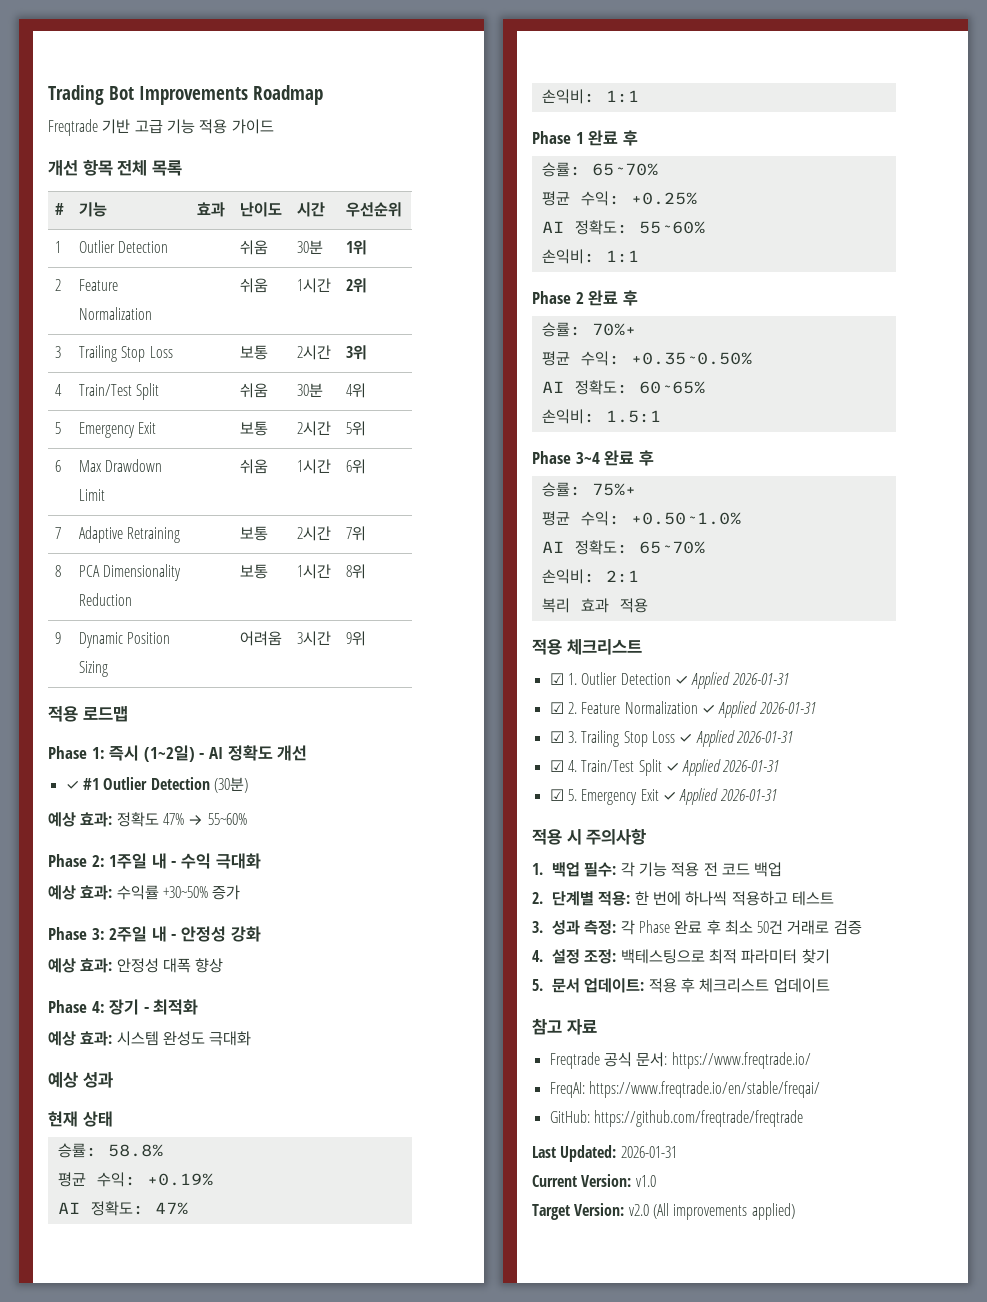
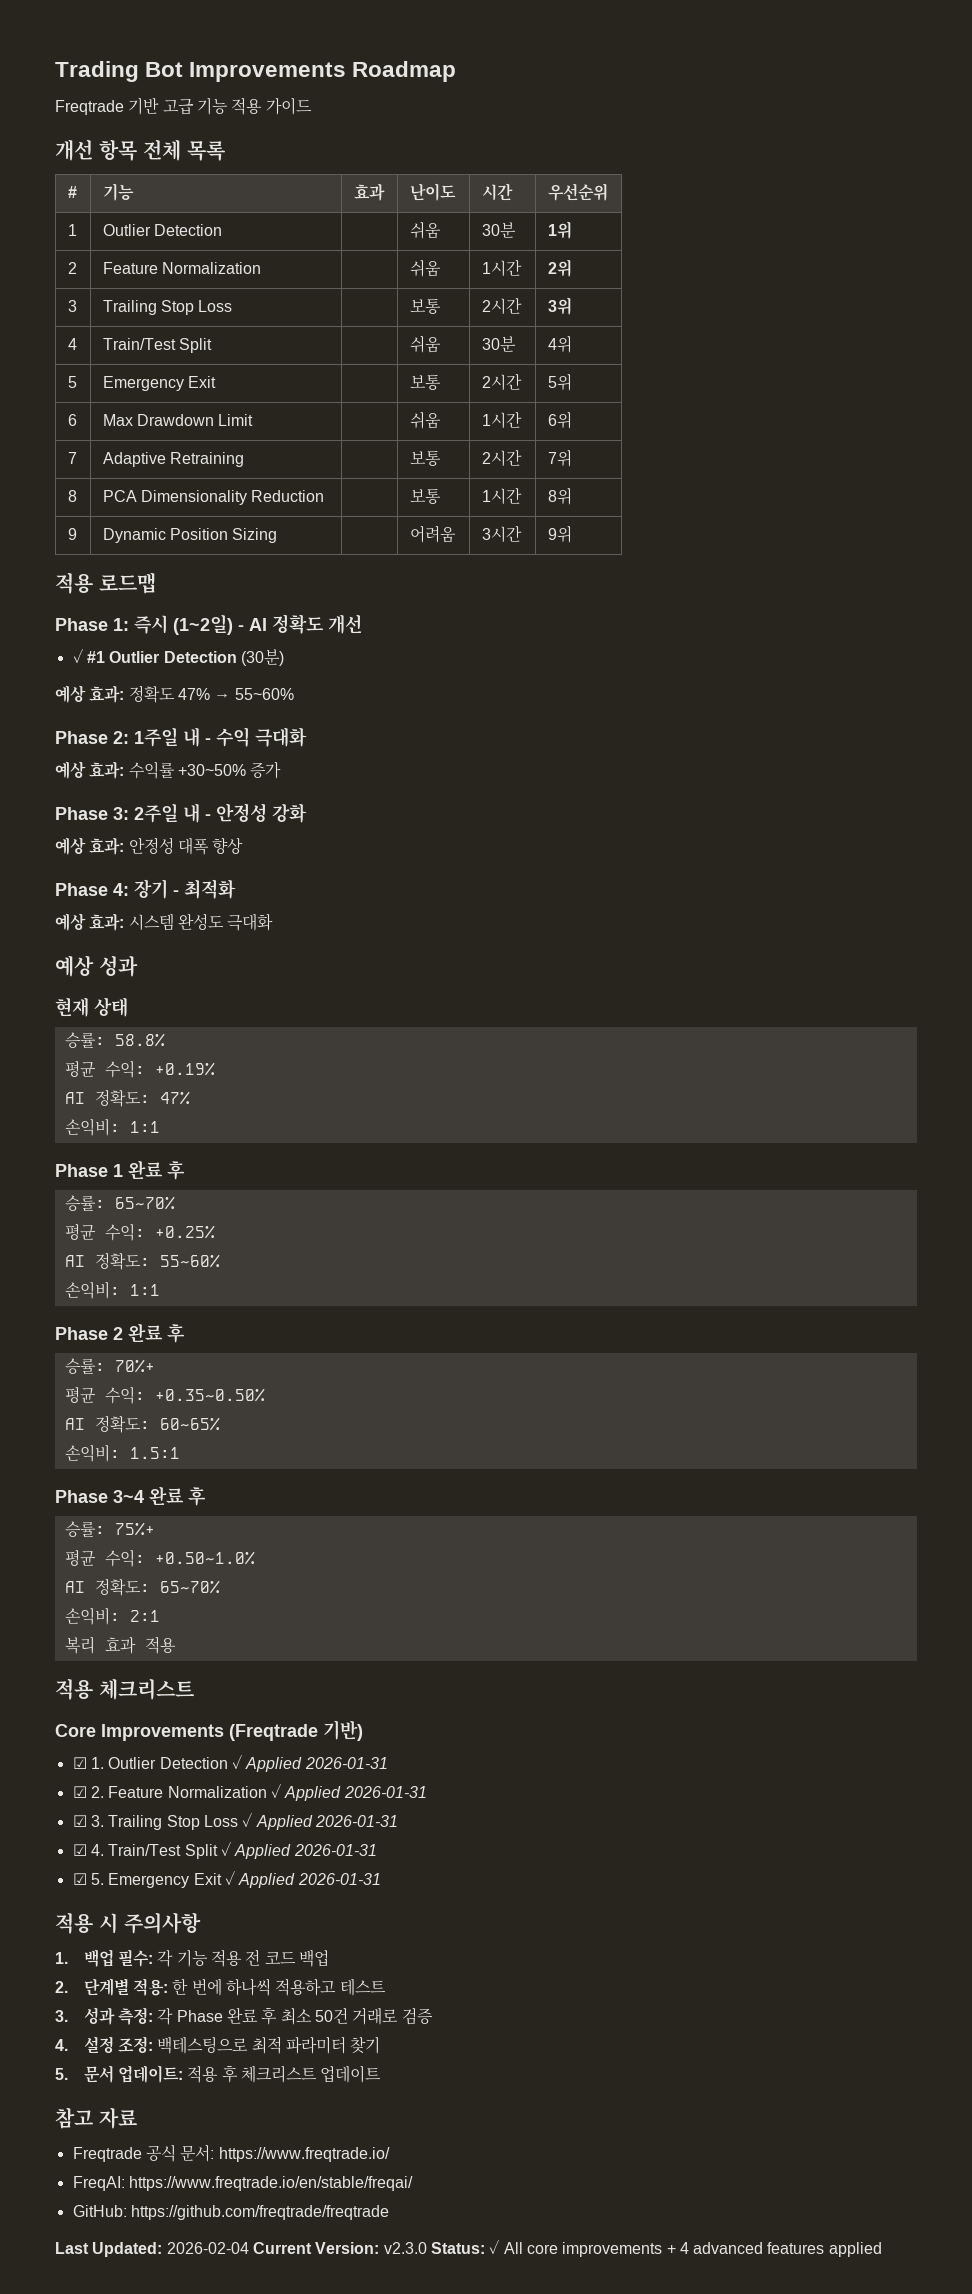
(642, 647) none -> [55,1720,363,1741] // Core Improvements (Freqtrade 기반)
[620,1146,677,1158] 2026-01-31 // -> [166,2242,249,2254] 2026-02-04
[635,1175,656,1187] [532,1203,795,1220] v1.0 // Target Version: v2.0 (All improvements applied) -> [383,2239,882,2257] v2.3.0 Status: ✓ All core improvements + 4 advanced features applied

